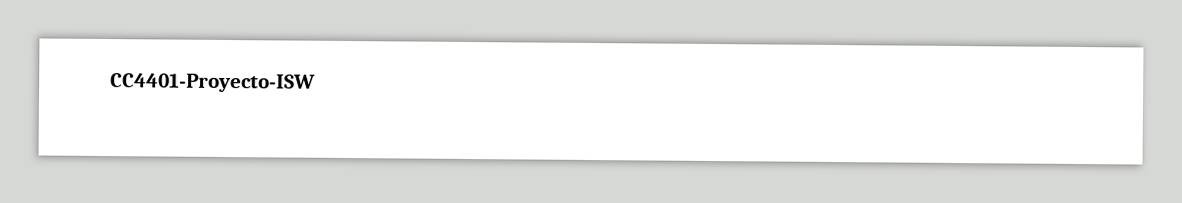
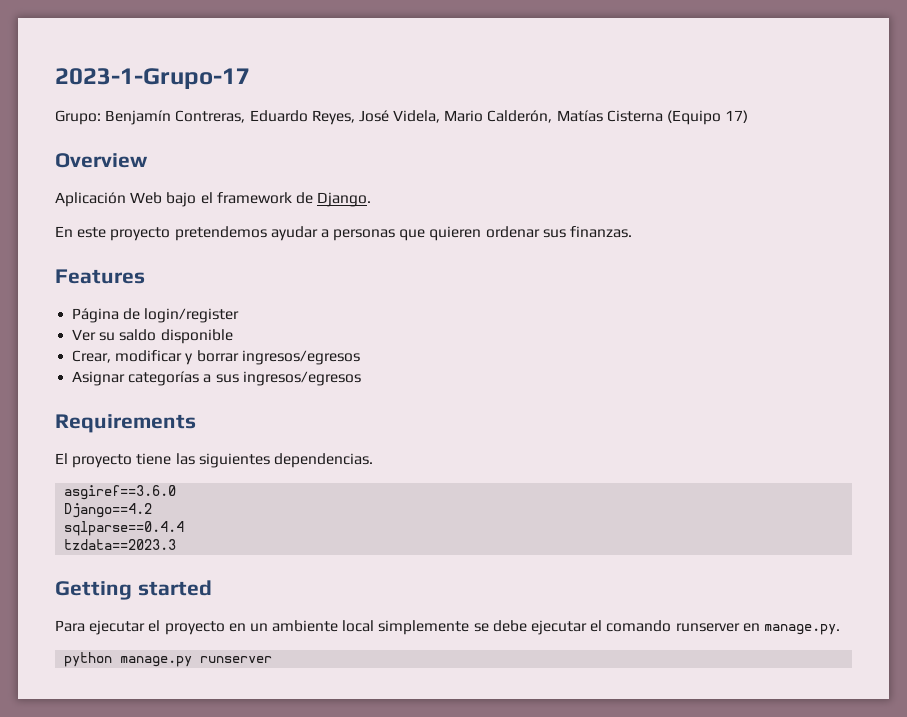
[110,73,316,93] CC4401-Proyecto-ISW -> [55,68,250,89] [55,110,749,125] [55,153,148,168] [55,192,372,207] [55,226,633,241] [55,269,145,284] [72,308,240,323] [72,329,233,344] [72,350,360,365] [72,371,361,386] [55,414,196,433] [55,453,373,468] [64,485,177,500] [64,503,153,518] [64,521,185,536] [64,539,177,550] [55,580,212,600] [55,620,840,635] [64,652,273,667] 2023-1-Grupo-17 // Grupo: Benjamín Contreras, Eduardo Reyes, José Videla, Mario Calderón, Matías Cisterna (Equipo 17) // Overview // Aplicación Web bajo el framework de Django. // En este proyecto pretendemos ayudar a personas que quieren ordenar sus finanzas. // Features // Página de login/register // Ver su saldo disponible // Crear, modificar y borrar ingresos/egresos // Asignar categorías a sus ingresos/egresos // Requirements // El proyecto tiene las siguientes dependencias. // asgiref==3.6.0 // Django==4.2 // sqlparse==0.4.4 // tzdata==2023.3 // Getting started // Para ejecutar el proyecto en un ambiente local simplemente se debe ejecutar el comando runserver en manage.py. // python manage.py runserver

